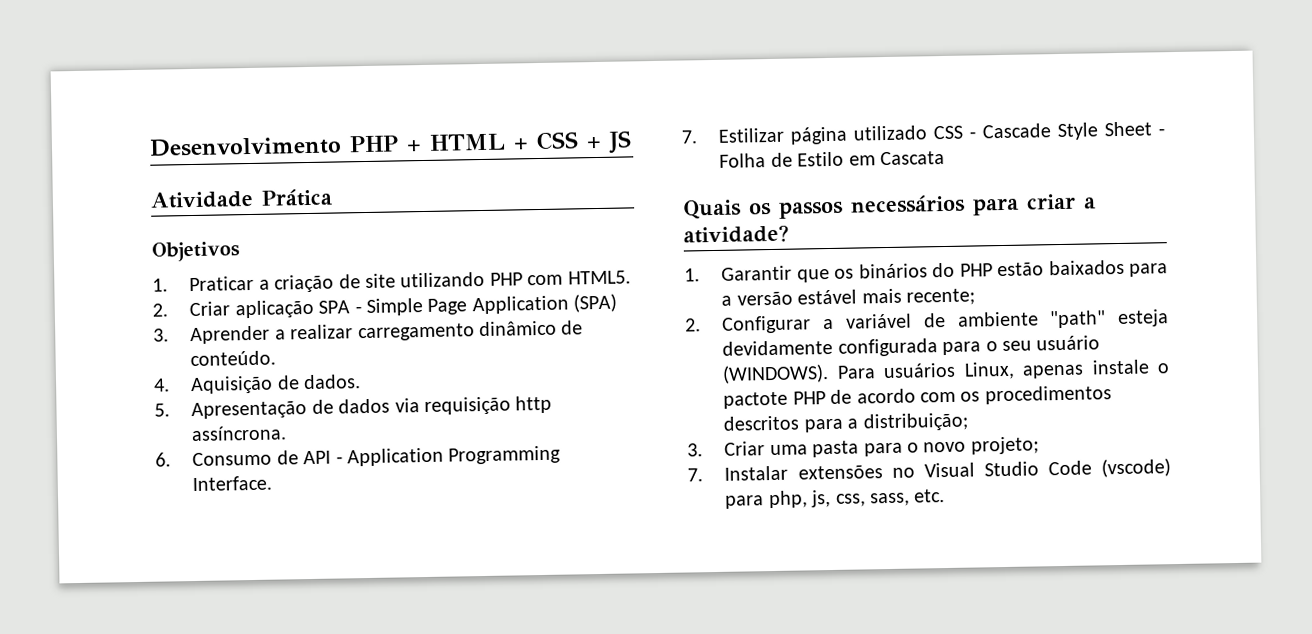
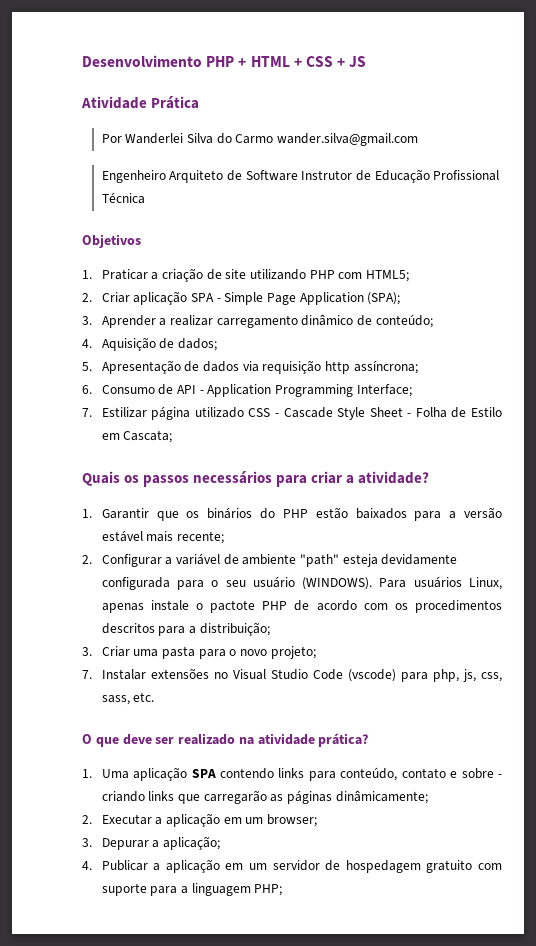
(333, 197) none -> [101,133,418,146] [101,169,500,183] [101,192,145,204] // Por Wanderlei Silva do Carmo wander.silva@gmail.com // Engenheiro Arquiteto de Software Instrutor de Educação Profissional Técnica
[567,270,631,285] HTML5. -> [365,270,409,282] HTML5;
[573,293,618,313] (SPA) -> [367,292,401,305] (SPA);
[190,350,277,367] conteúdo. -> [375,314,433,328] conteúdo;
[303,374,362,390] dados. -> [178,338,218,351] dados;
[191,425,288,442] assíncrona. -> [353,360,418,374] assíncrona;
[192,475,273,492] Interface. -> [356,384,412,397] Interface;
[880,150,946,166] Cascata -> [123,430,173,443] Cascata;
(946, 496) none -> [82,733,369,747] [82,767,502,781] [101,790,428,804] [82,813,317,827] [82,836,221,850] [82,859,503,873] [101,883,283,896] // O que deve ser realizado na atividade prática? // 1. Uma aplicação SPA contendo links para conteúdo, contato e sobre - criando links que carregarão as páginas dinâmicamente; // 2. Executar a aplicação em um browser; // 3. Depurar a aplicação; // 4. Publicar a aplicação em um servidor de hospedagem gratuito com suporte para a linguagem PHP;

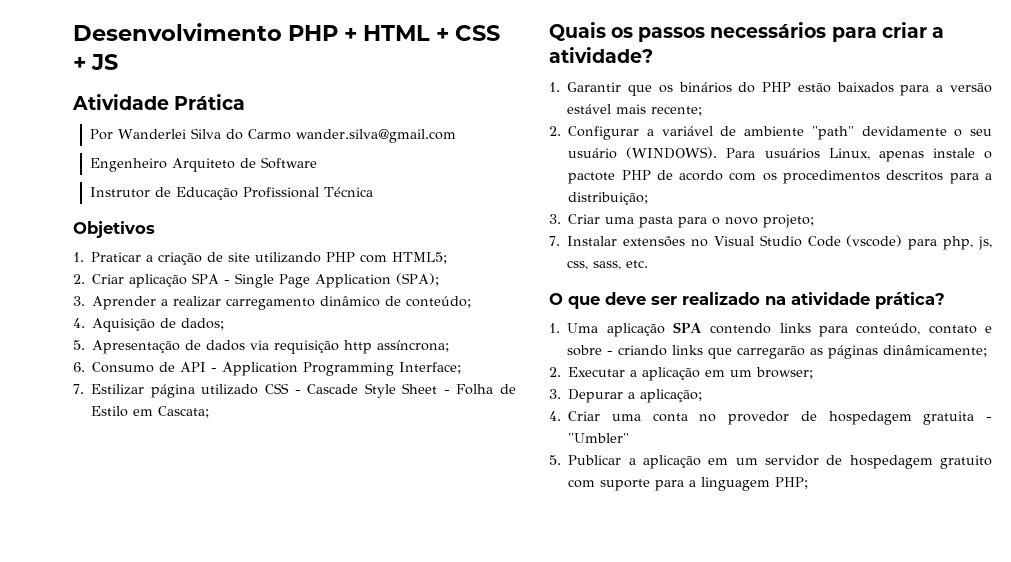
(298, 175) none -> (318, 163) //
[224,292,264,305] Simple -> [235,273,275,288] Single
[342,554,458,567] [101,577,204,590] esteja devidamente configurada para -> [861,126,947,136] devidamente
(92, 865) none -> [568,411,992,425] [568,433,630,443] [549,455,561,465] Criar uma conta no provedor de hospedagem gratuita - "Umbler" // 5.

